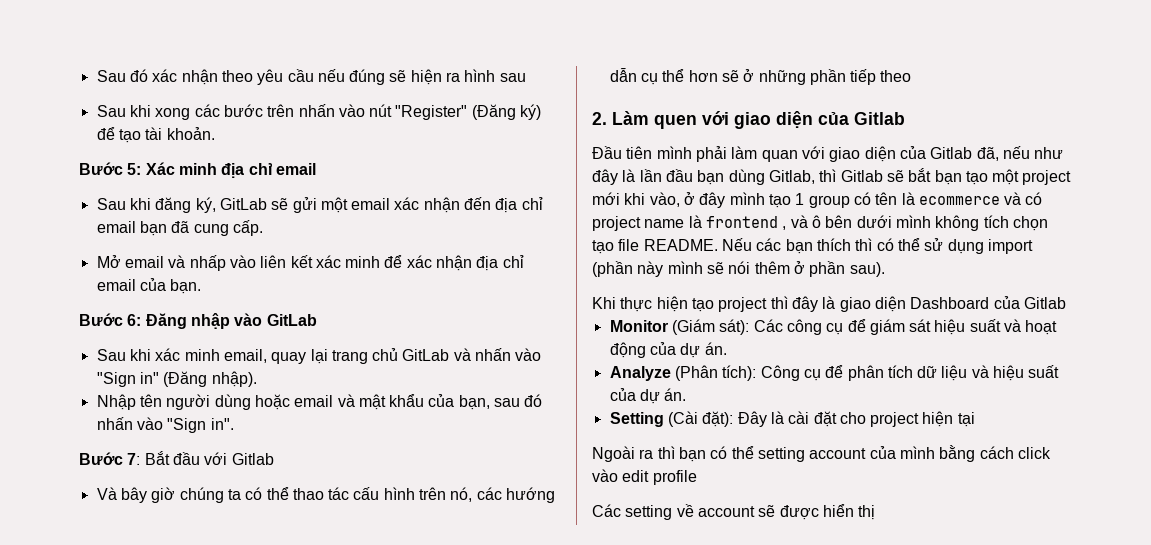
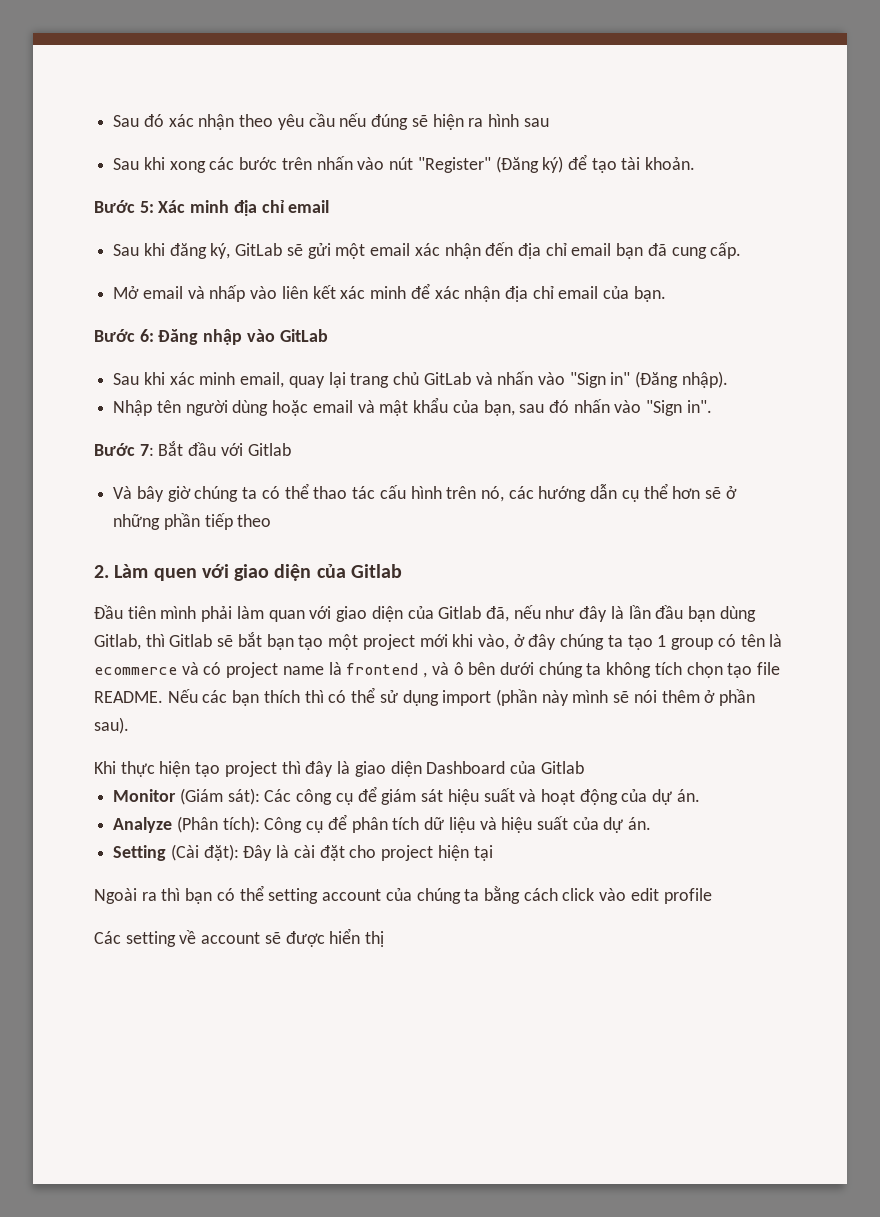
[729,192,765,205] mình -> [560,634,623,650] chúng ta
[895,215,931,228] mình -> [538,662,602,678] chúng ta
[899,446,935,459] mình -> [416,888,480,904] chúng ta

